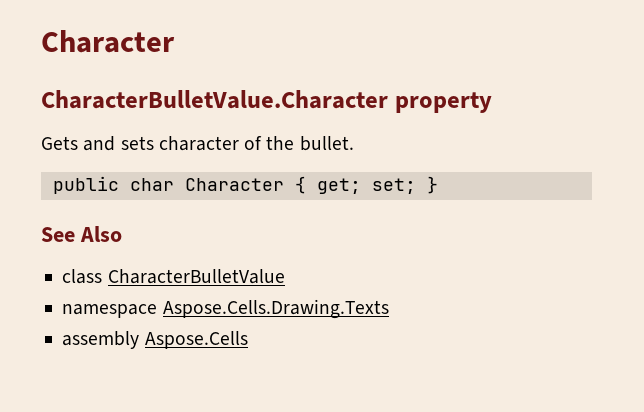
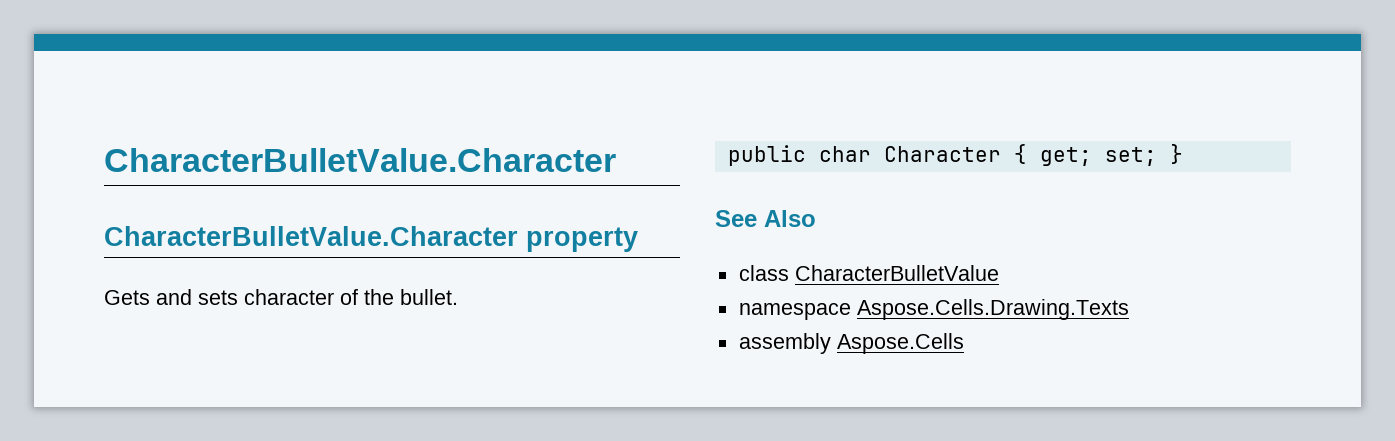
[41,30,175,53] Character -> [104,148,616,172] CharacterBulletValue.Character

